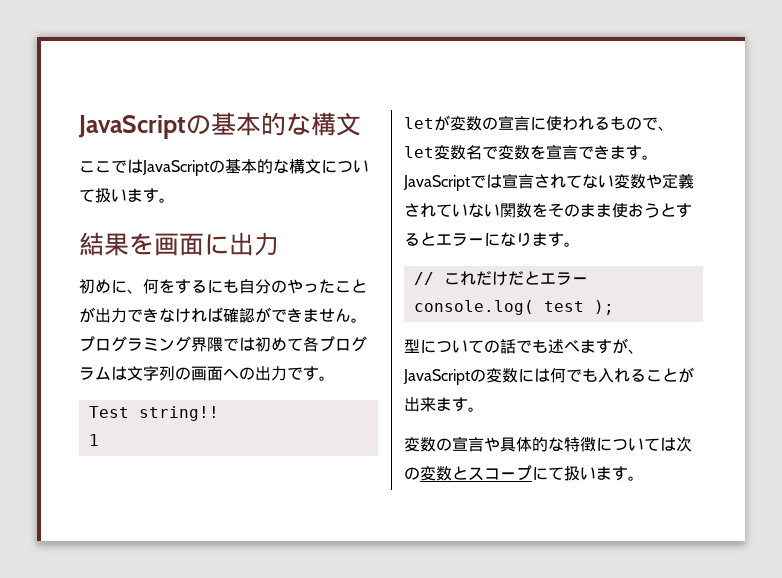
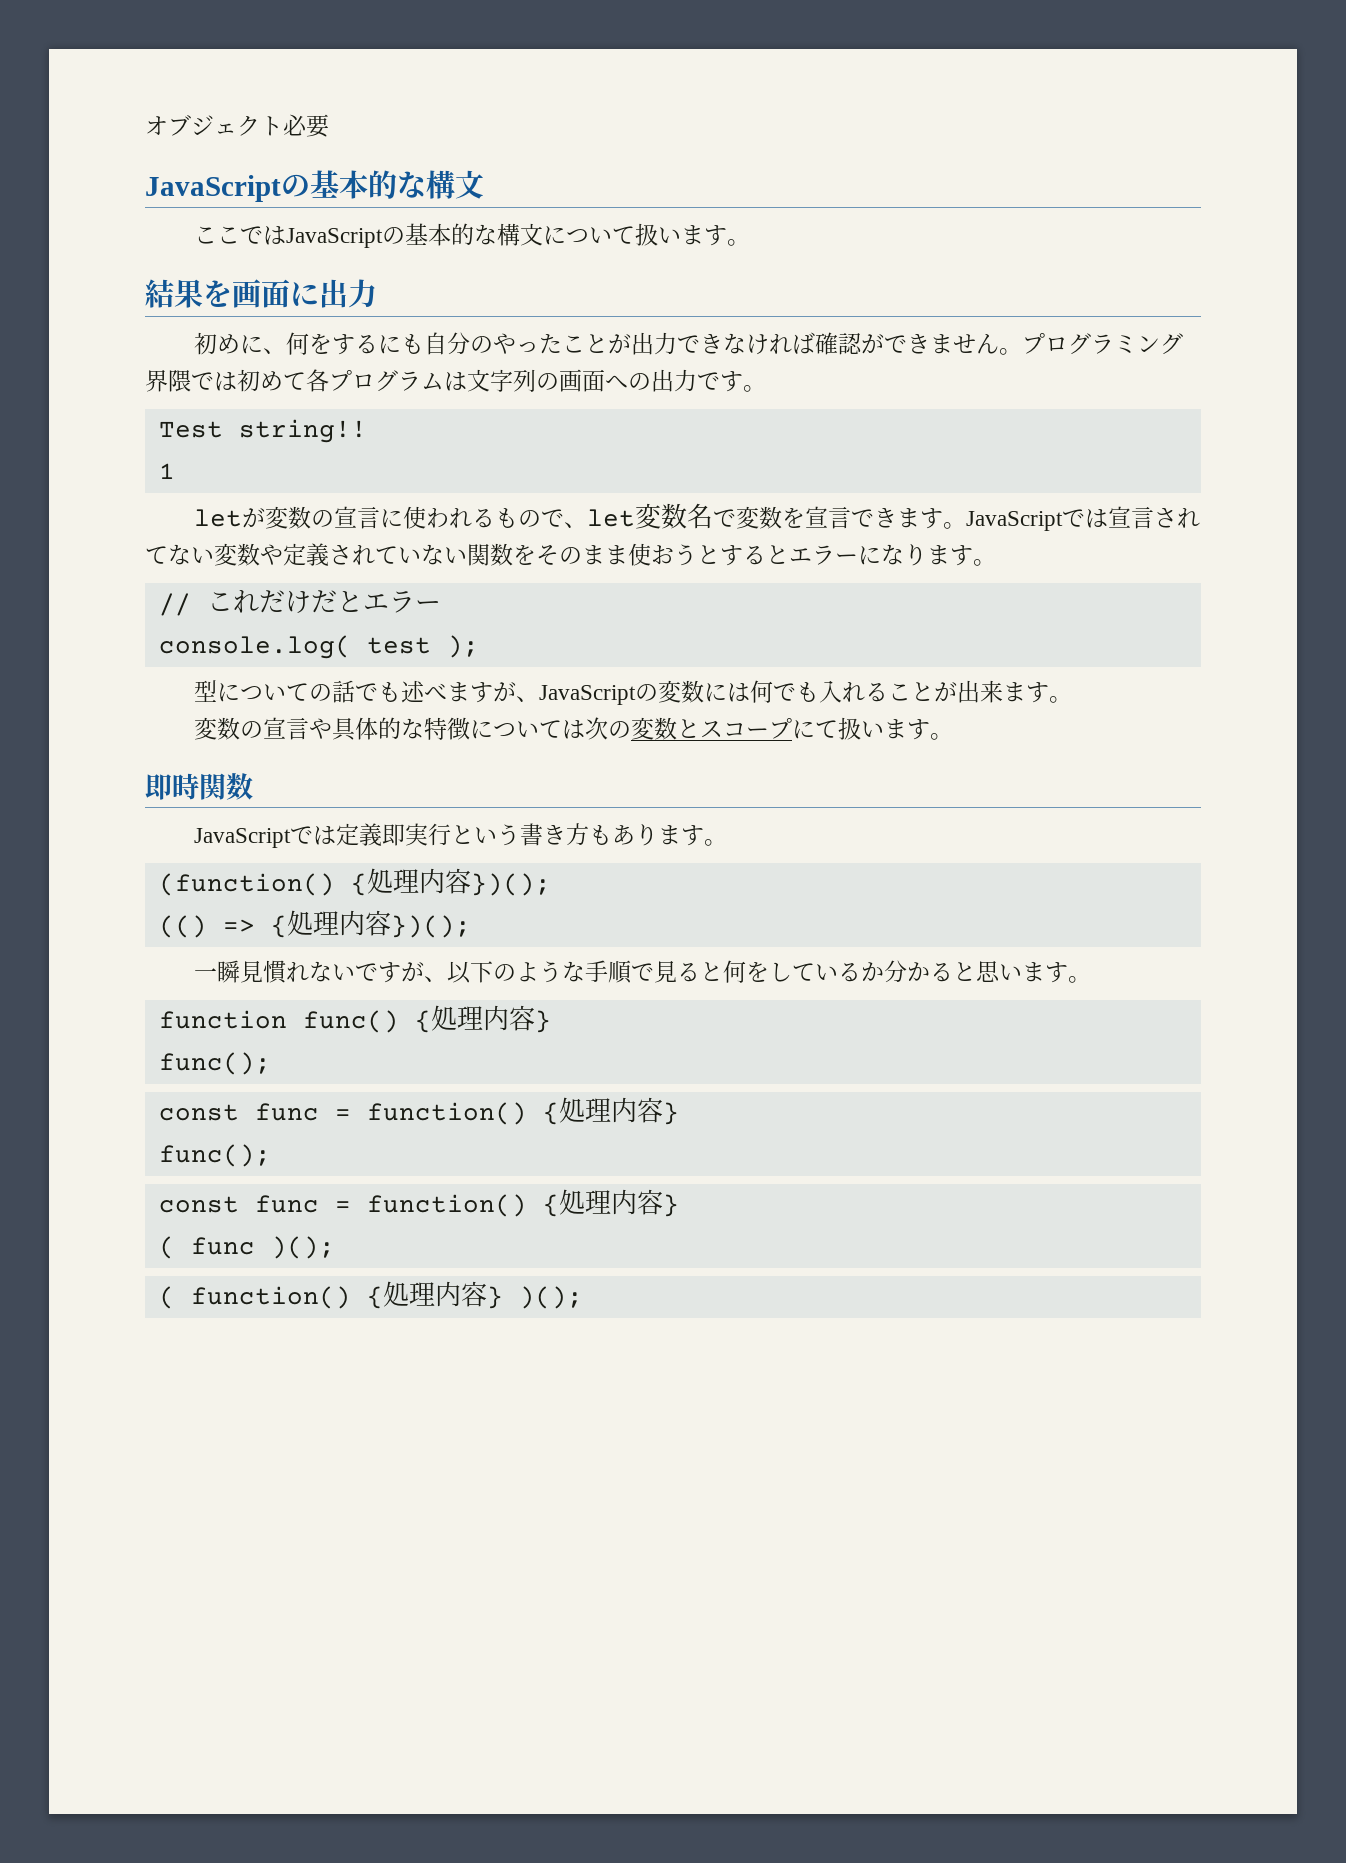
(78, 127) none -> [145,114,329,138] オブジェクト必要 //
(644, 478) none -> [145,773,253,800] [194,823,728,848] [158,868,551,896] [158,910,471,938] [194,960,1092,984] [158,1005,551,1033] [158,1052,271,1075] [158,1097,679,1125] [158,1144,271,1167] [158,1189,679,1217] [158,1236,335,1259] [158,1281,583,1309] // 即時関数 // JavaScriptでは定義即実行という書き方もあります。 // (function() {処理内容})(); // (() => {処理内容})(); // 一瞬見慣れないですが、以下のような手順で見ると何をしているか分かると思います。 // function func() {処理内容} // func(); // const func = function() {処理内容} // func(); // const func = function() {処理内容} // ( func )(); // ( function() {処理内容} )();

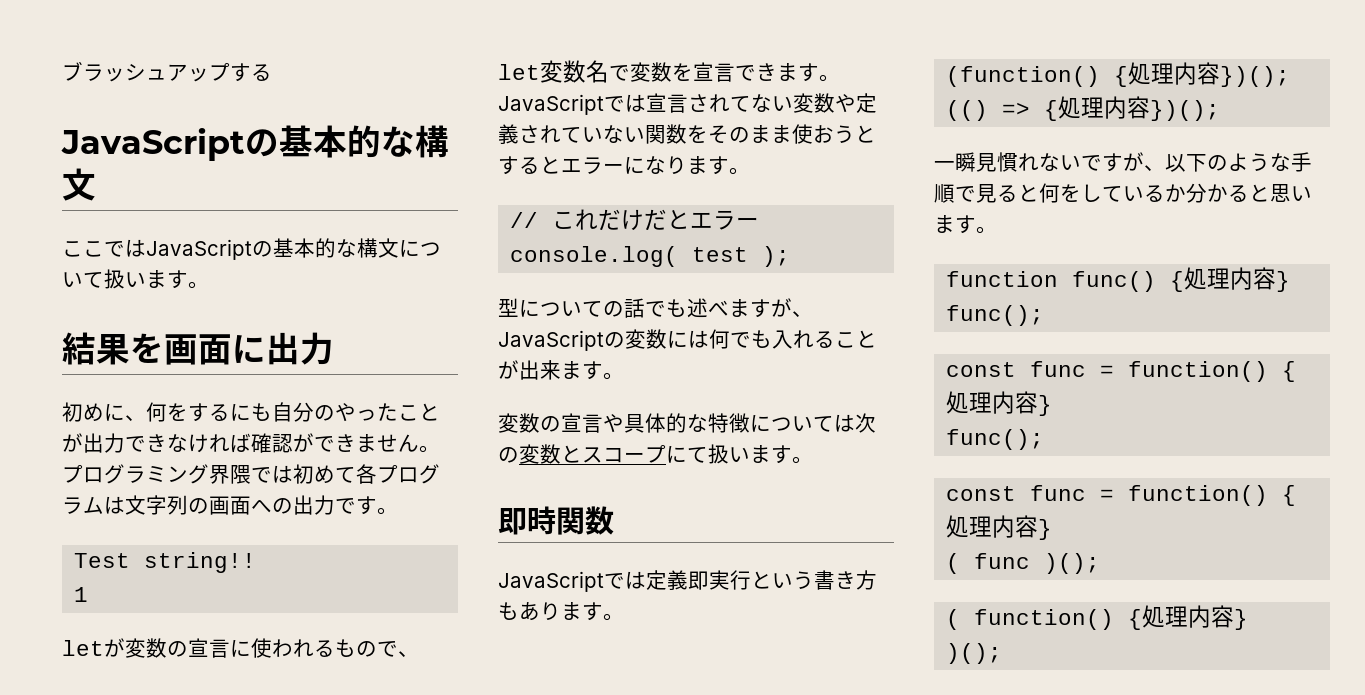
[145,114,329,138] オブジェクト必要 -> [62,61,272,82] ブラッシュアップする

